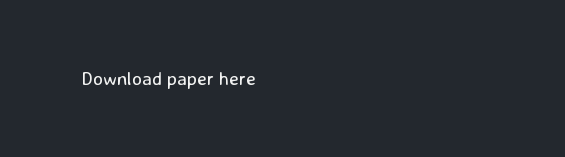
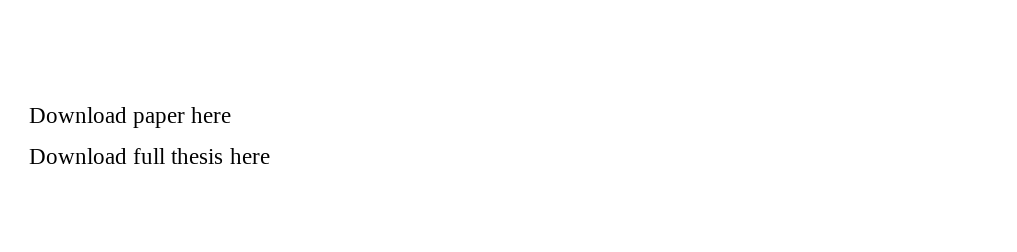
(257, 78) none -> [29,148,270,164] // Download full thesis here

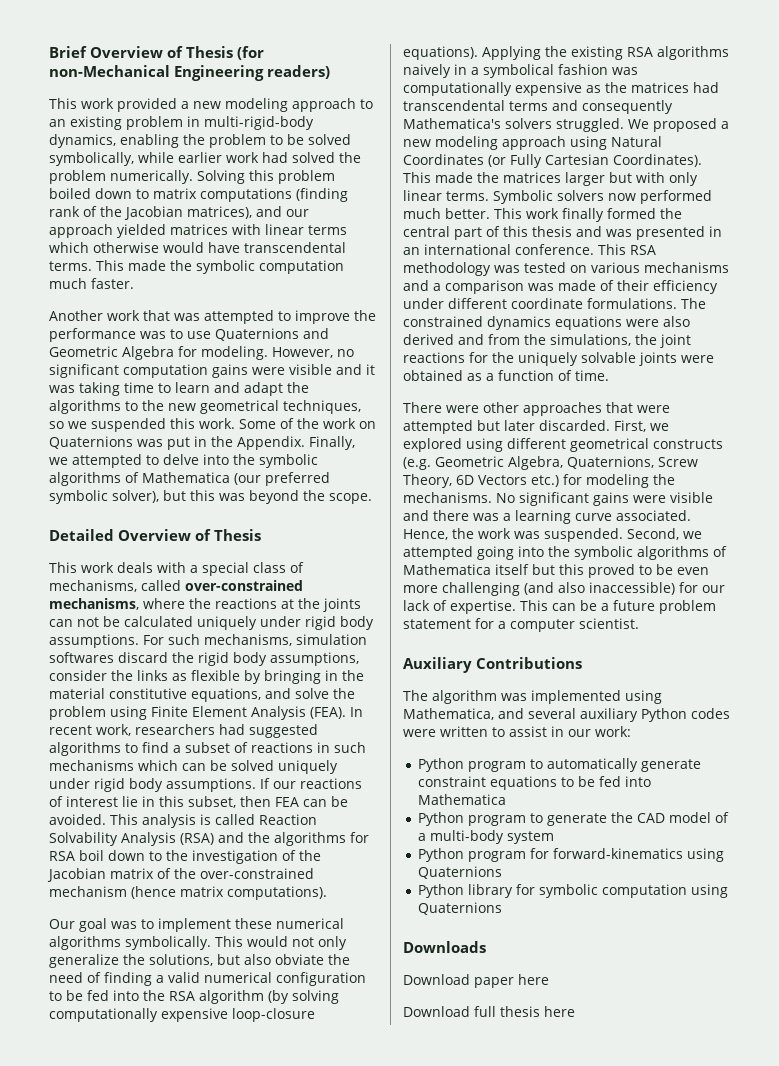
(29, 115) none -> [49,46,265,60] [49,65,331,81] [49,98,373,112] [49,116,314,130] [49,134,351,148] [49,152,361,166] [49,170,335,184] [49,188,348,202] [49,206,309,220] [49,224,347,238] [49,242,346,253] [49,260,344,274] [49,278,134,289] [49,310,376,324] [49,328,329,342] [49,346,354,360] [49,364,375,378] [49,382,309,396] [49,400,361,414] [49,418,376,432] [49,436,355,450] [49,454,318,468] [49,472,330,486] [49,490,372,504] [49,529,262,541] [49,562,304,576] [49,580,303,592] [49,598,361,612] [49,616,374,630] [49,634,367,648] [49,652,359,666] [49,670,364,684] [49,688,355,702] [49,706,363,720] [49,724,318,738] [49,742,366,756] [49,760,338,774] [49,778,362,792] [49,796,348,808] [49,814,317,828] [49,832,369,846] [49,850,321,864] [47,868,314,882] [49,886,327,900] [49,918,344,932] [49,936,347,950] [49,954,350,968] [49,972,366,986] [49,990,339,1004] [49,1008,315,1022] [403,46,729,60] [403,64,638,78] [403,82,719,96] [403,100,673,114] [403,118,729,132] [403,136,662,150] [403,154,702,168] [403,172,698,186] [403,190,712,204] [403,208,682,222] [403,226,722,240] [403,244,656,255] [403,262,729,276] [403,280,718,294] [403,298,706,309] [403,316,690,330] [403,334,691,348] [403,352,714,366] [403,370,609,381] [403,402,670,416] [403,420,669,434] [403,438,723,452] [403,456,698,470] [403,474,675,488] [403,492,713,506] [403,510,691,524] [403,528,702,542] [403,546,727,560] [403,564,709,578] [403,582,725,596] [403,600,716,614] [403,618,639,632] [403,657,583,673] [403,690,662,704] [403,708,730,722] [403,726,631,737] [418,758,702,772] [418,776,652,790] [418,794,507,805] [418,812,730,826] [418,830,555,844] [418,848,725,862] [418,866,503,879] [418,884,729,898] [418,902,503,915] [403,941,486,953] Brief Overview of Thesis (for non-Mechanical Engineering readers) // This work provided a new modeling approach to an existing problem in multi-rigid-body dynamics, enabling the problem to be solved symbolically, while earlier work had solved the problem numerically. Solving this problem boiled down to matrix computations (finding rank of the Jacobian matrices), and our approach yielded matrices with linear terms which otherwise would have transcendental terms. This made the symbolic computation much faster. // Another work that was attempted to improve the performance was to use Quaternions and Geometric Algebra for modeling. However, no significant computation gains were visible and it was taking time to learn and adapt the algorithms to the new geometrical techniques, so we suspended this work. Some of the work on Quaternions was put in the Appendix. Finally, we attempted to delve into the symbolic algorithms of Mathematica (our preferred symbolic solver), but this was beyond the scope. // Detailed Overview of Thesis // This work deals with a special class of mechanisms, called over-constrained mechanisms, where the reactions at the joints can not be calculated uniquely under rigid body assumptions. For such mechanisms, simulation softwares discard the rigid body assumptions, consider the links as flexible by bringing in the material constitutive equations, and solve the problem using Finite Element Analysis (FEA). In recent work, researchers had suggested algorithms to find a subset of reactions in such mechanisms which can be solved uniquely under rigid body assumptions. If our reactions of interest lie in this subset, then FEA can be avoided. This analysis is called Reaction Solvability Analysis (RSA) and the algorithms for RSA boil down to the investigation of the Jacobian matrix of the over-constrained mechanism (hence matrix computations). // Our goal was to implement these numerical algorithms symbolically. This would not only generalize the solutions, but also obviate the need of finding a valid numerical configuration to be fed into the RSA algorithm (by solving computationally expensive loop-closure equations). Applying the existing RSA algorithms naively in a symbolical fashion was computationally expensive as the matrices had transcendental terms and consequently Mathematica's solvers struggled. We proposed a new modeling approach using Natural Coordinates (or Fully Cartesian Coordinates). This made the matrices larger but with only linear terms. Symbolic solvers now performed much better. This work finally formed the central part of this thesis and was presented in an international conference. This RSA methodology was tested on various mechanisms and a comparison was made of their efficiency under different coordinate formulations. The constrained dynamics equations were also derived and from the simulations, the joint reactions for the uniquely solvable joints were obtained as a function of time. // There were other approaches that were attempted but later discarded. First, we explored using different geometrical constructs (e.g. Geometric Algebra, Quaternions, Screw Theory, 6D Vectors etc.) for modeling the mechanisms. No significant gains were visible and there was a learning curve associated. Hence, the work was suspended. Second, we attempted going into the symbolic algorithms of Mathematica itself but this proved to be even more challenging (and also inaccessible) for our lack of expertise. This can be a future problem statement for a computer scientist. // Auxiliary Contributions // The algorithm was implemented using Mathematica, and several auxiliary Python codes were written to assist in our work: // Python program to automatically generate constraint equations to be fed into Mathematica // Python program to generate the CAD model of a multi-body system // Python program for forward-kinematics using Quaternions // Python library for symbolic computation using Quaternions // Downloads //

